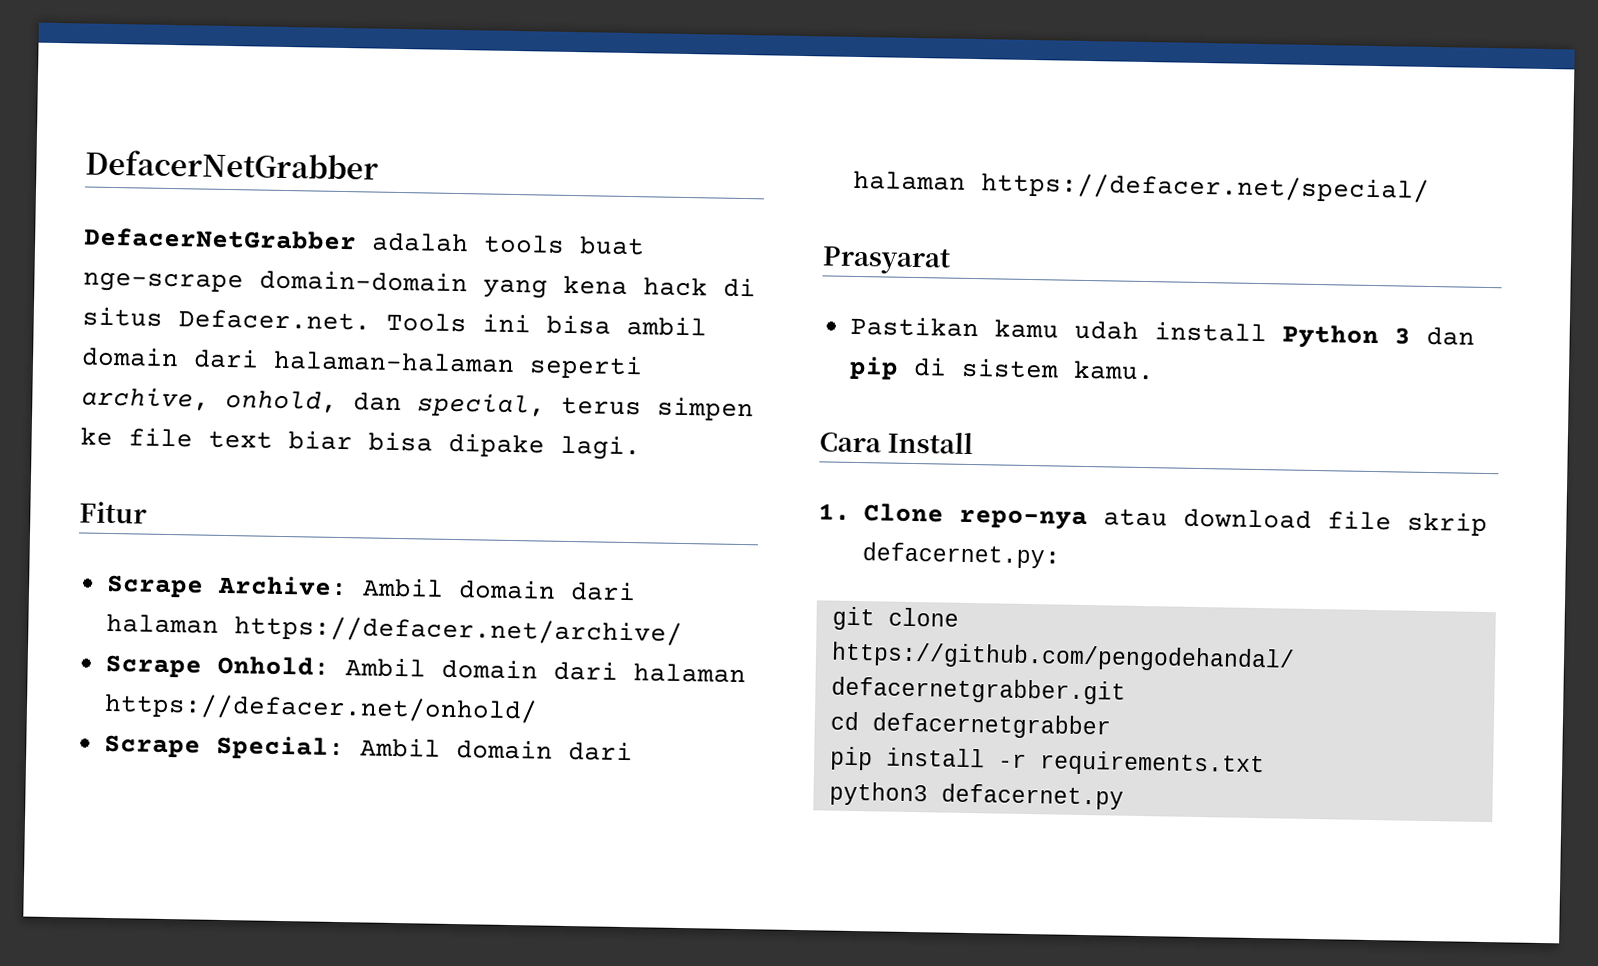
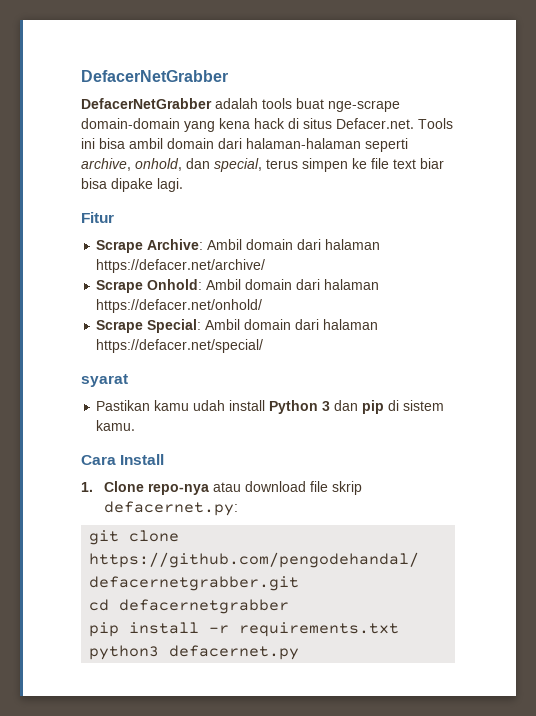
[822,246,952,275] Prasyarat -> [81,374,128,387] syarat

